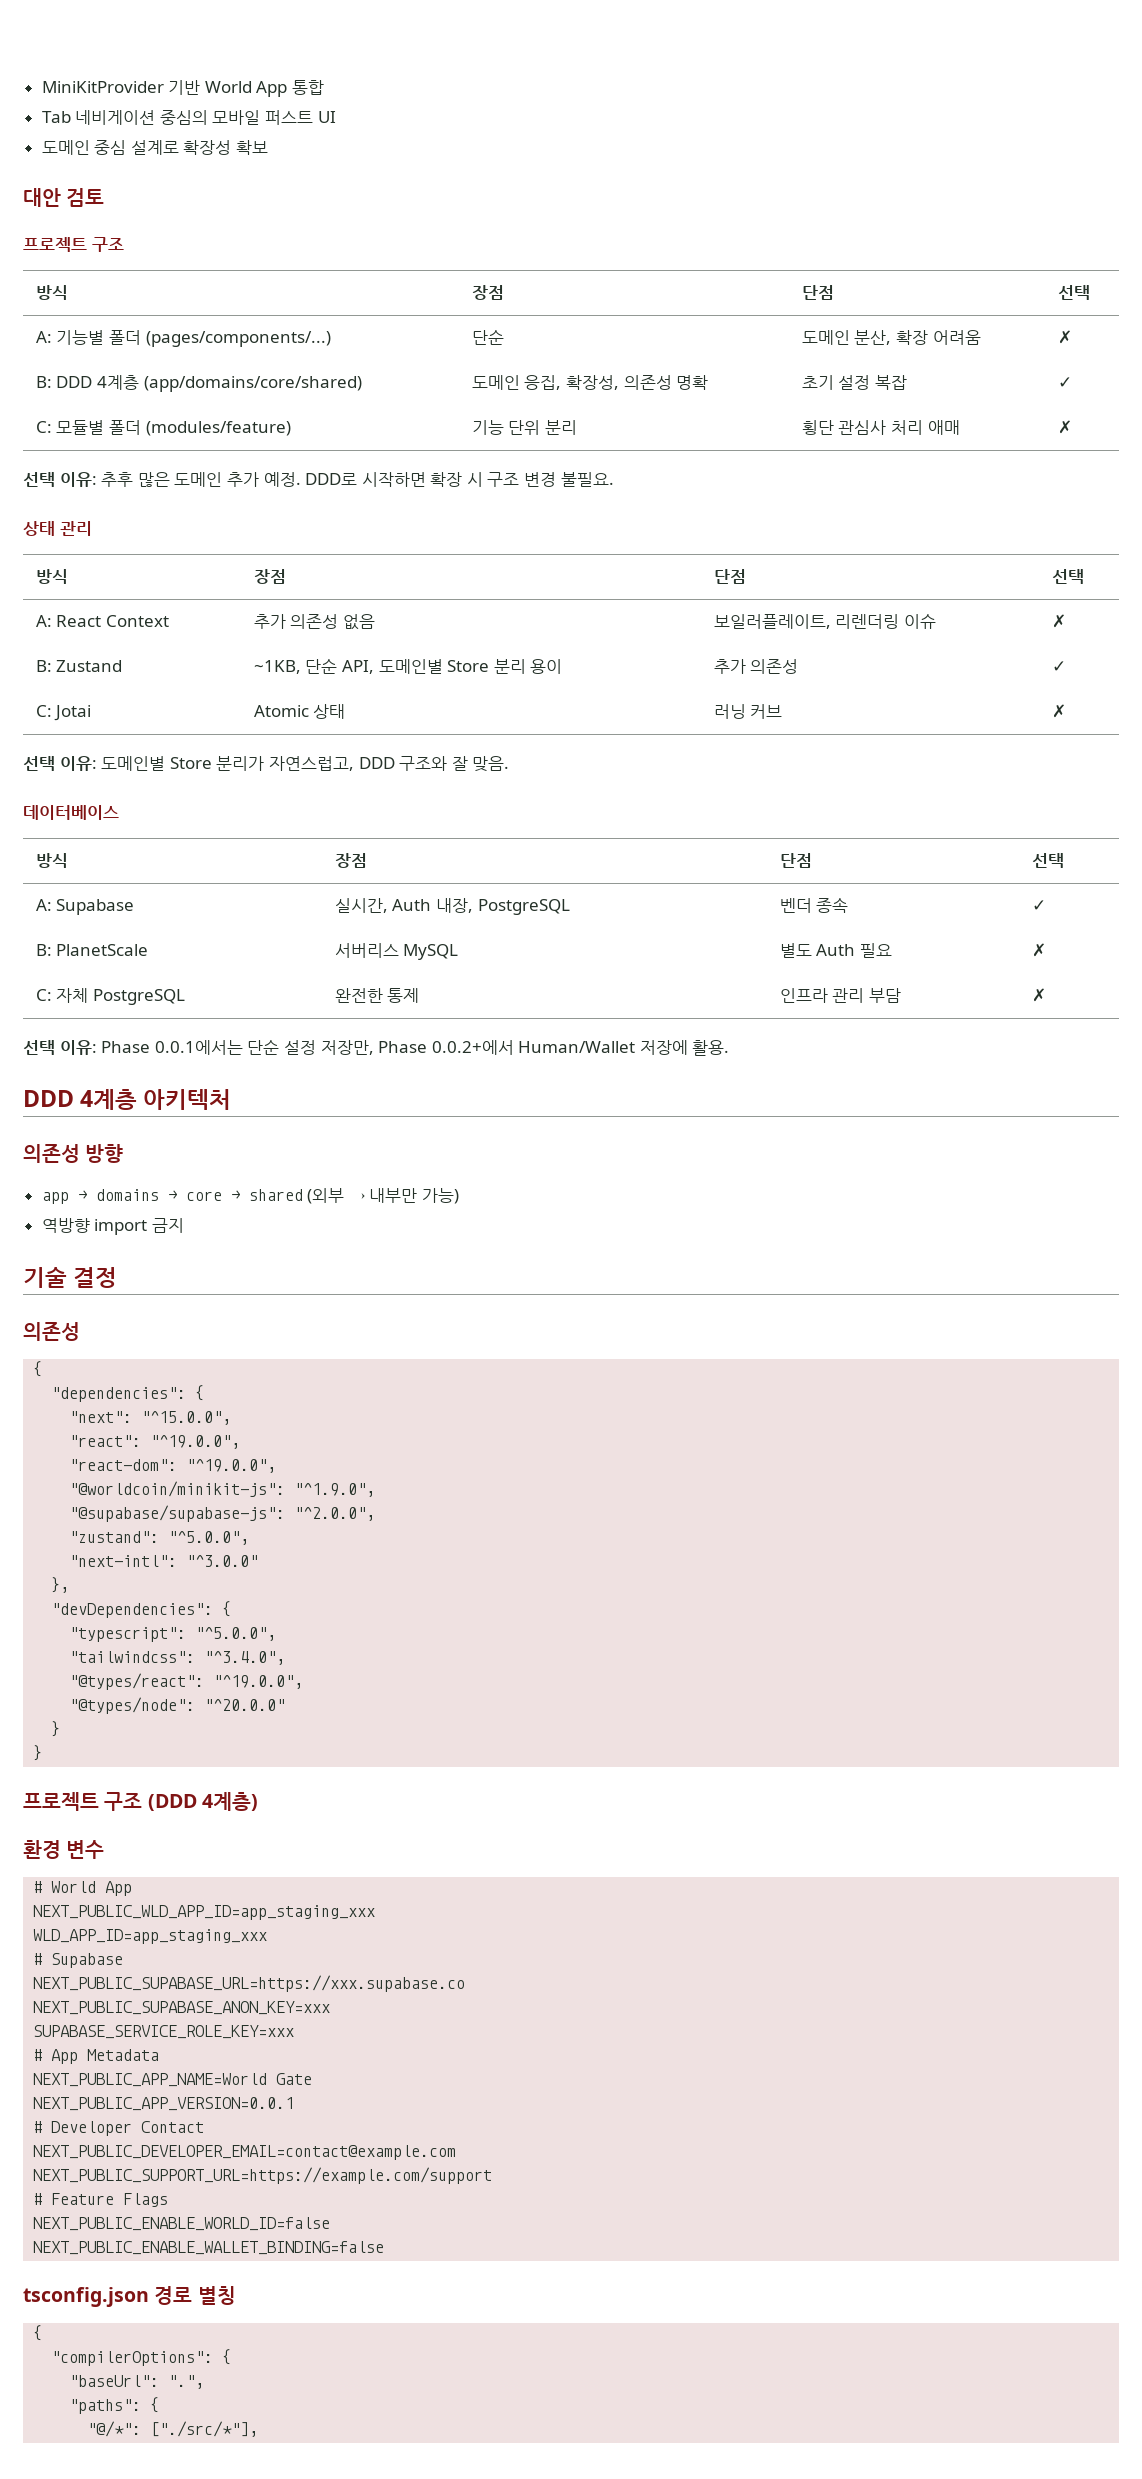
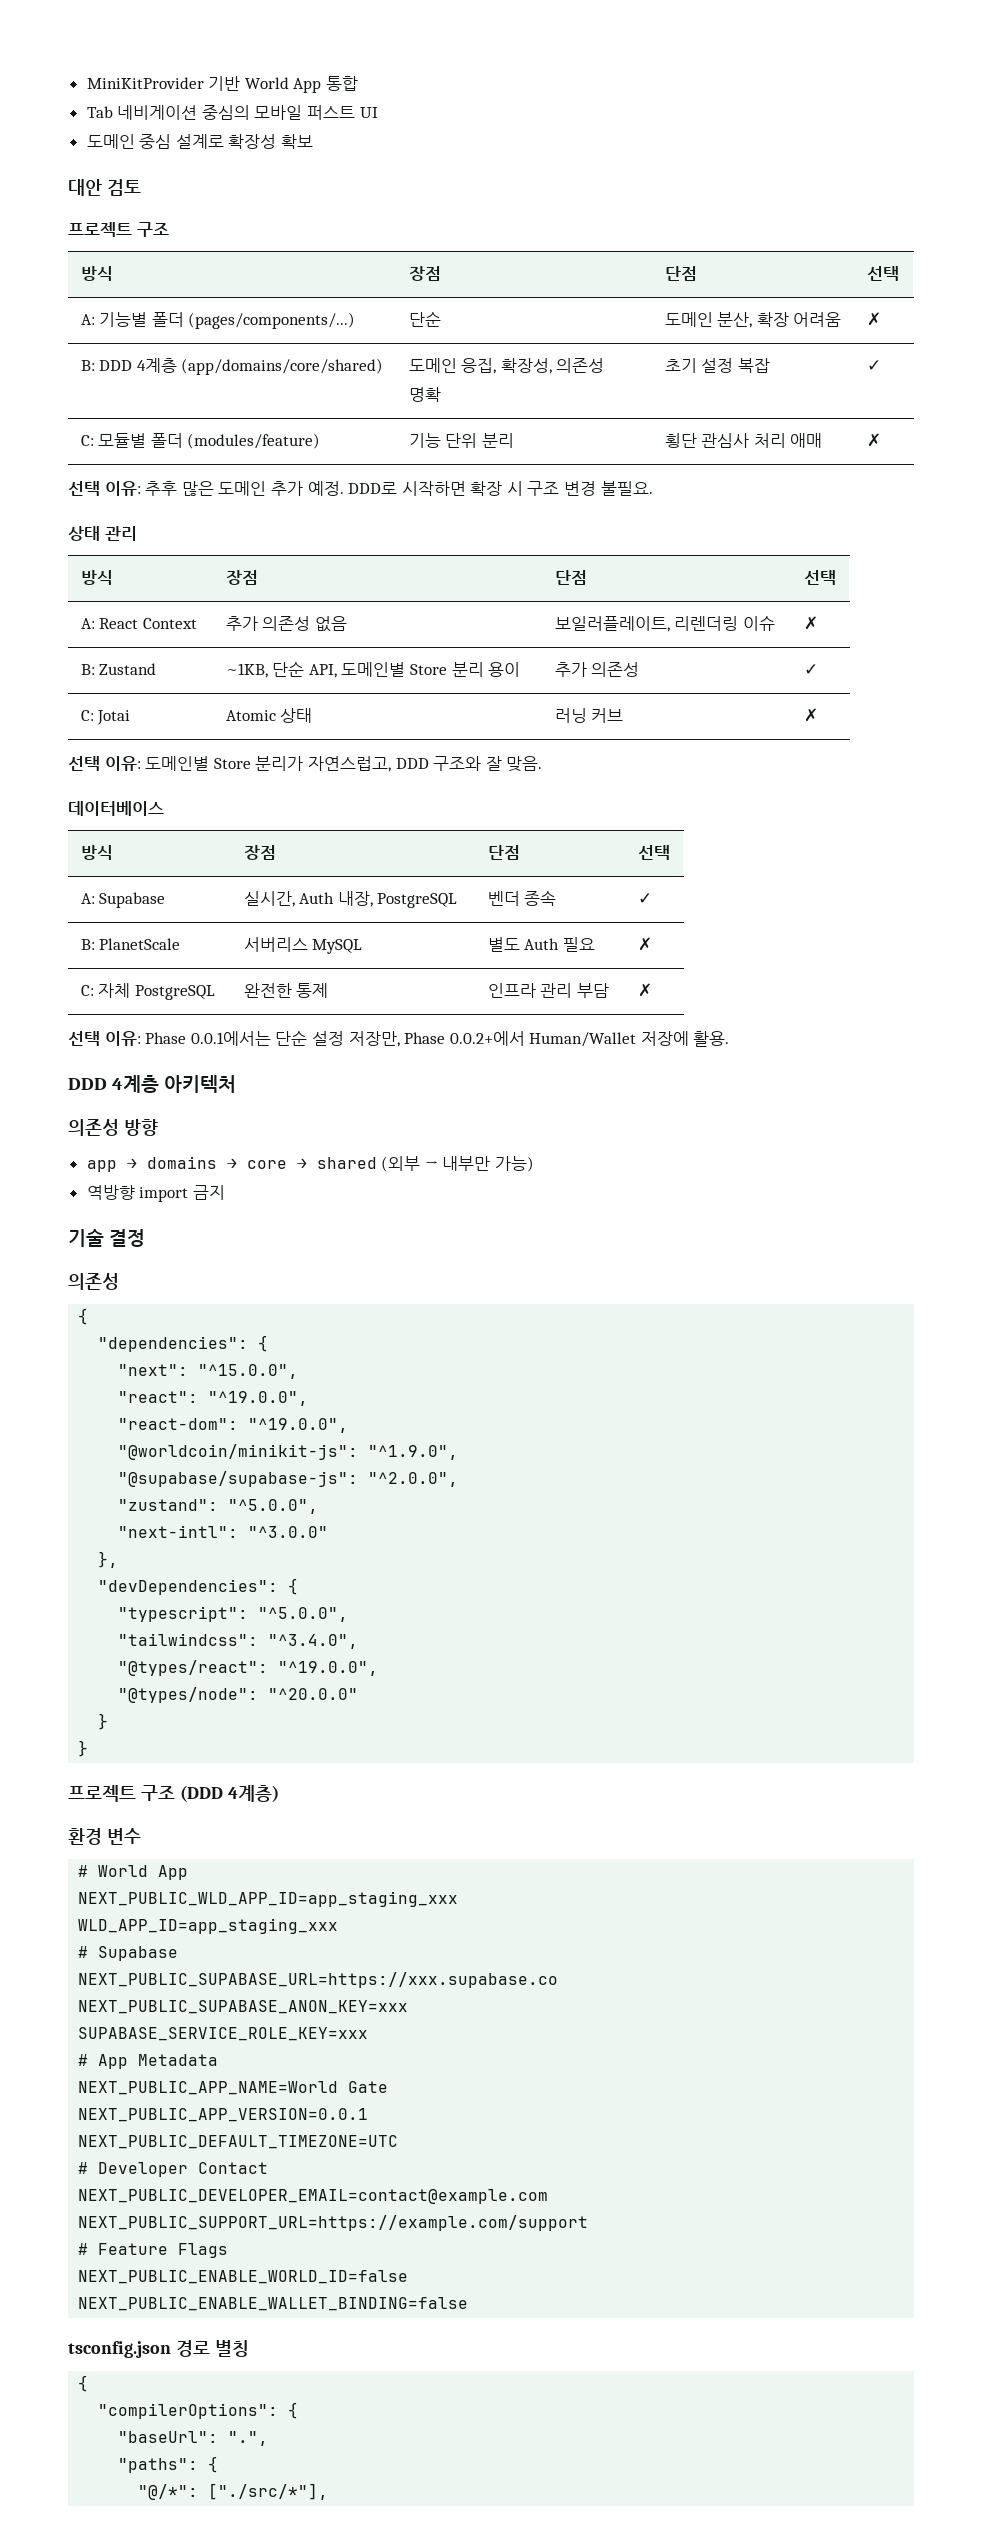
(295, 2104) none -> [78,2135,399,2149] // NEXT_PUBLIC_DEFAULT_TIMEZONE=UTC

